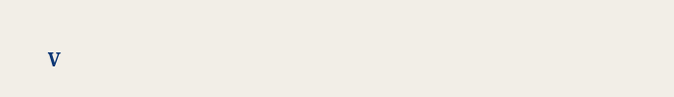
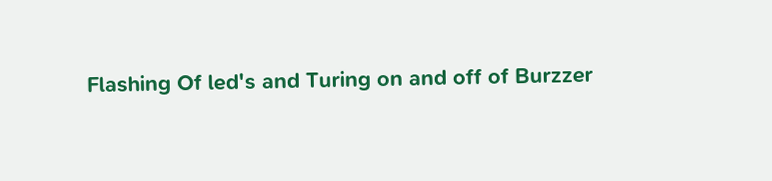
[46,52,61,67] V -> [86,66,594,97] Flashing Of led's and Turing on and off of Burzzer

